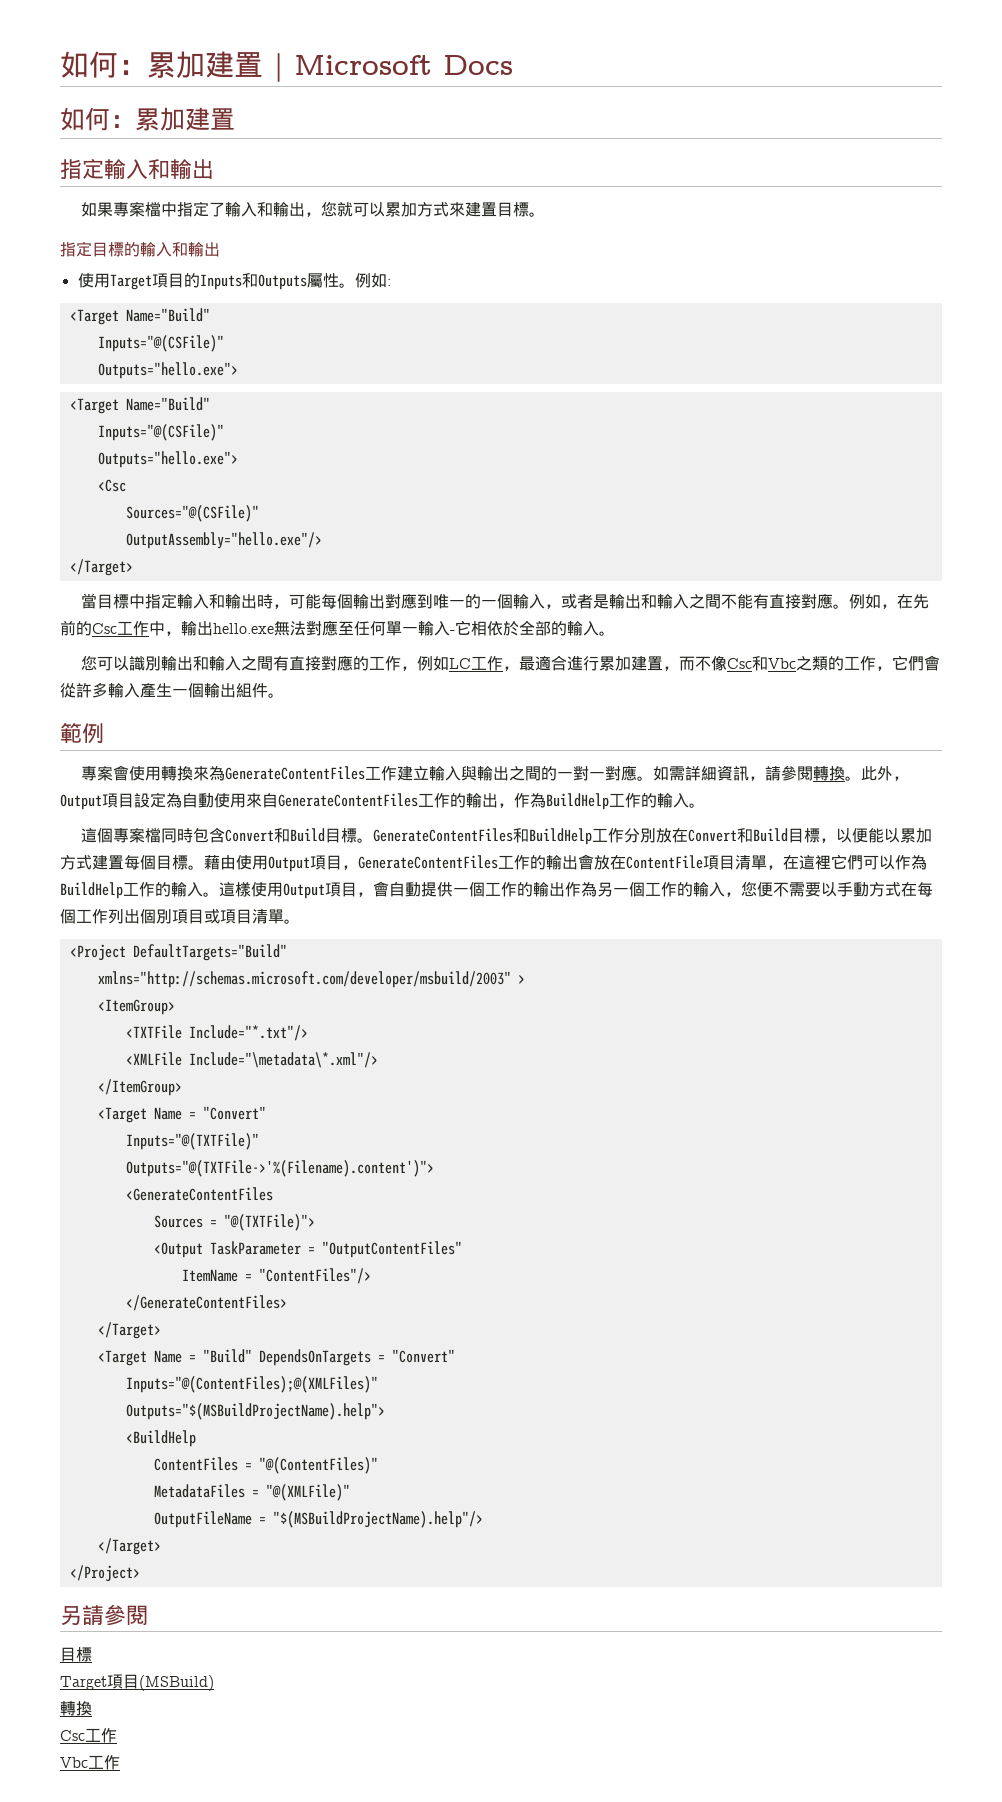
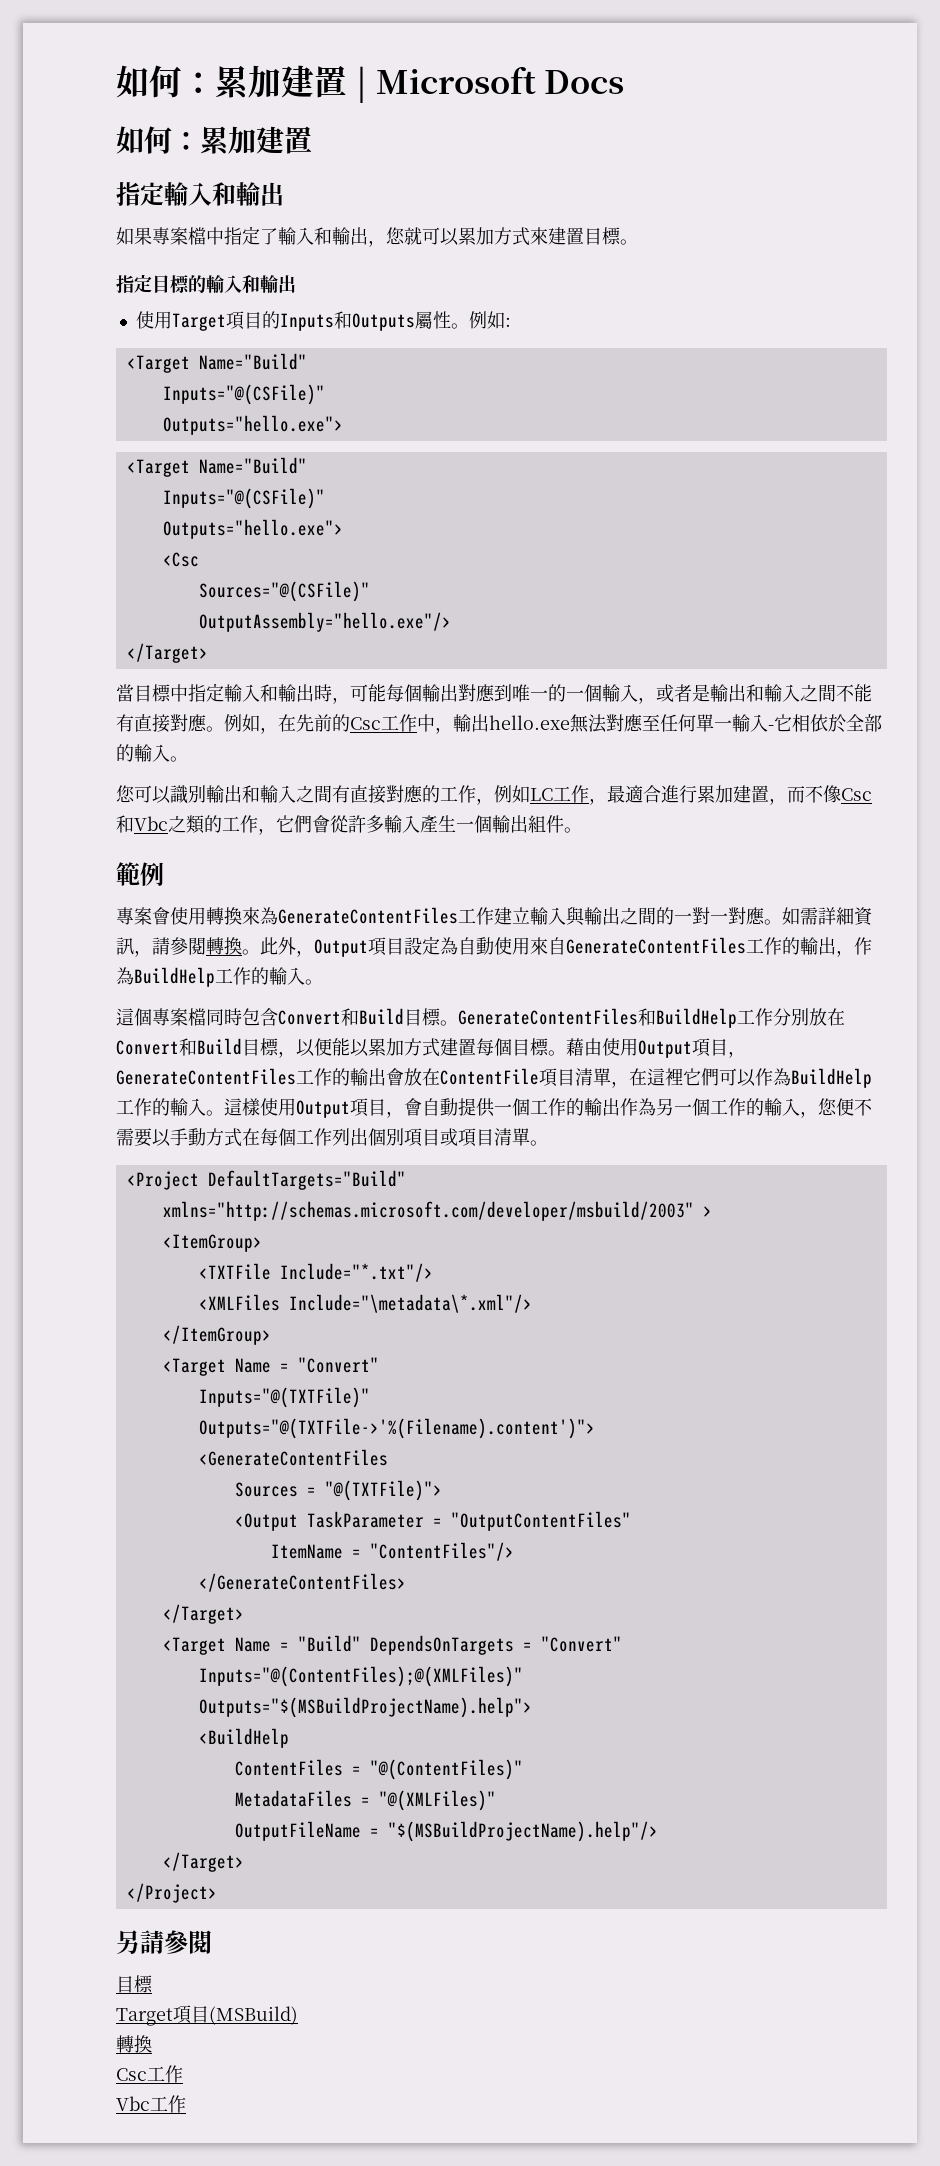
[125,1052,182,1066] <XMLFile -> [198,1294,280,1311] <XMLFiles
[265,1484,350,1501] "@(XMLFile)" -> [378,1790,496,1811] "@(XMLFiles)"

